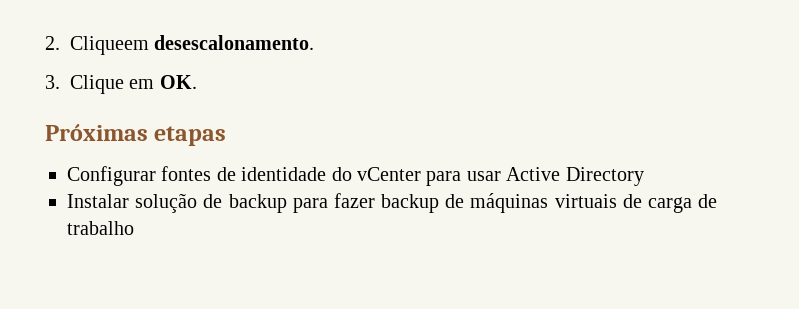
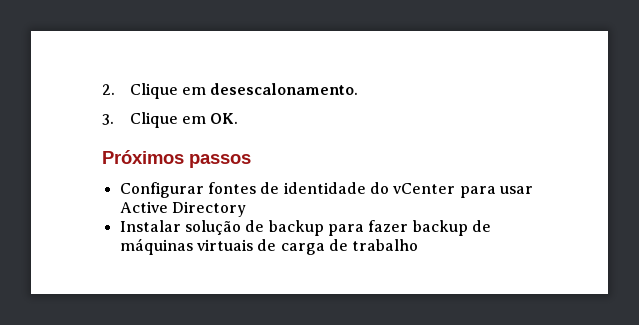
[70,36,149,55] Cliqueem -> [129,83,206,99] Clique em
[45,124,227,146] Próximas etapas -> [102,150,251,168] Próximos passos

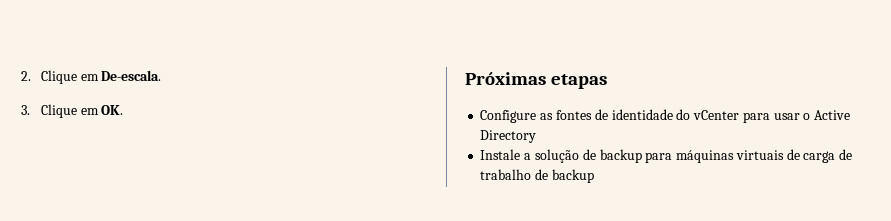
[210,83,359,95] desescalonamento. -> [101,70,162,81] De-escala.
[102,150,251,168] [119,182,204,198] Próximos passos // Configurar -> [465,72,608,89] [480,110,554,123] Próximas etapas // Configure as
(533, 190) none -> [803,113,811,120] o
[119,220,181,232] Instalar -> [480,149,532,160] Instale a
[368,220,491,236] fazer backup de -> (673, 157) none
(419, 245) none -> [535,169,594,183] de backup

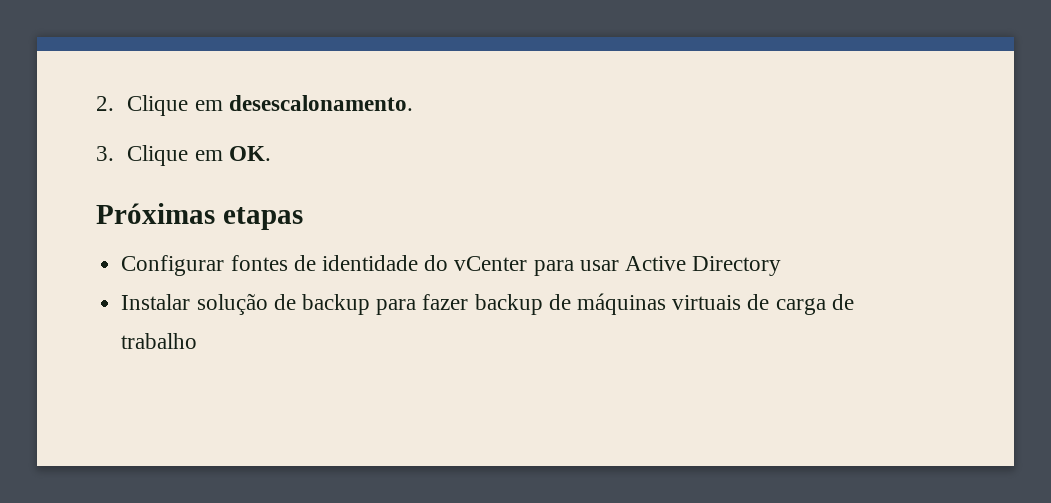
[101,70,162,81] De-escala. -> [228,95,413,111] desescalonamento.
[480,110,554,123] Configure as -> [121,255,225,276] Configurar
[803,113,811,120] o -> (619, 265) none
[480,149,532,160] Instale a -> [121,294,191,310] Instalar
(673, 157) none -> [422,294,571,315] fazer backup de
[535,169,594,183] de backup -> (198, 341) none

